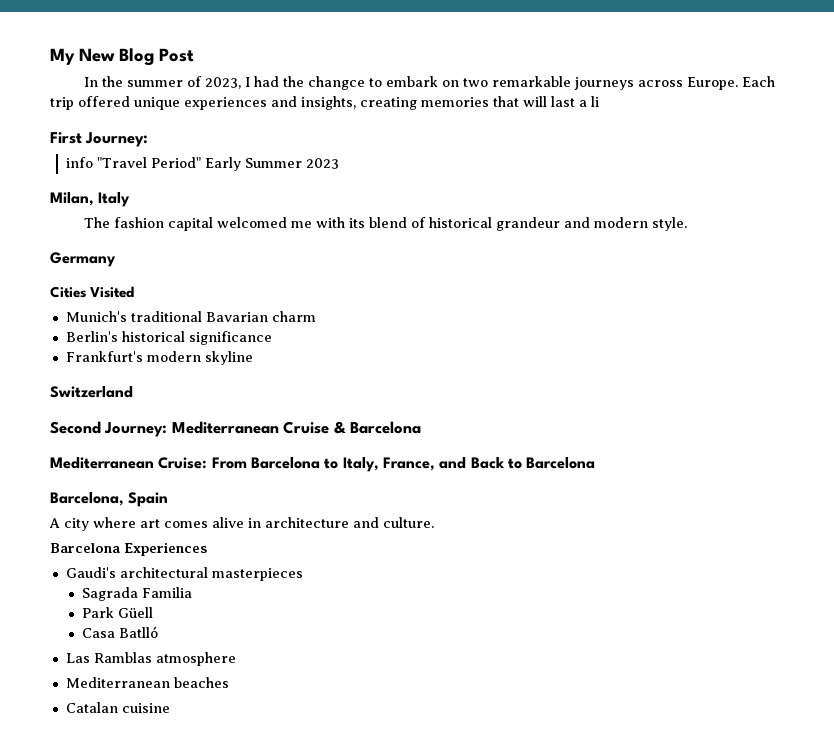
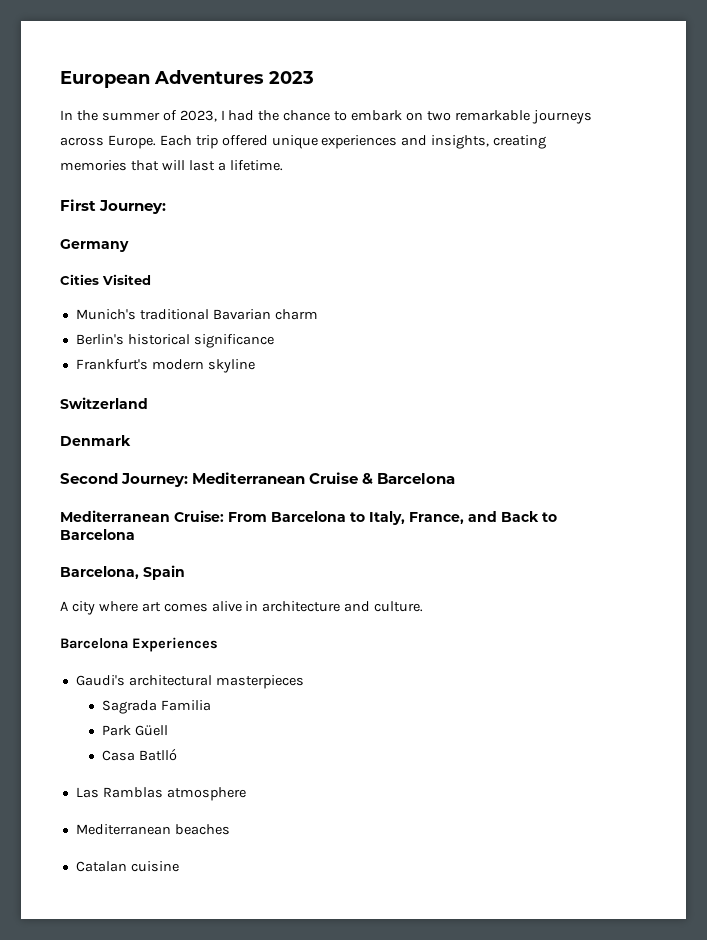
[50,48,194,66] My New Blog Post -> [60,70,314,88] European Adventures 2023
[308,76,366,90] changce -> [283,110,331,121] chance
[591,96,599,107] li -> [229,160,283,171] lifetime.
[66,157,340,171] [50,192,131,207] [84,217,688,231] // info "Travel Period" Early Summer 2023 // Milan, Italy // The fashion capital welcomed me with its blend of historical grandeur and modern style. -> (167, 207) none
(133, 392) none -> [60,435,131,446] // Denmark

